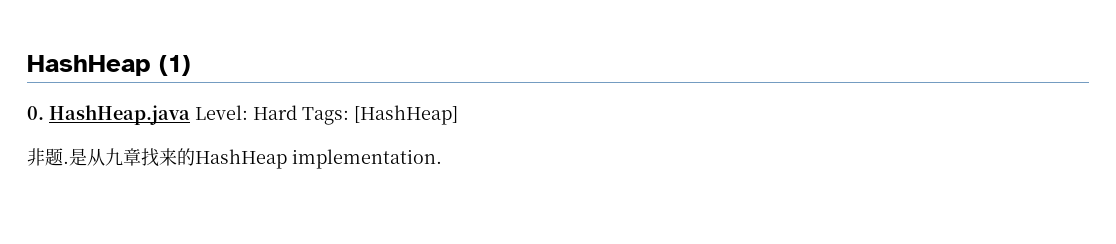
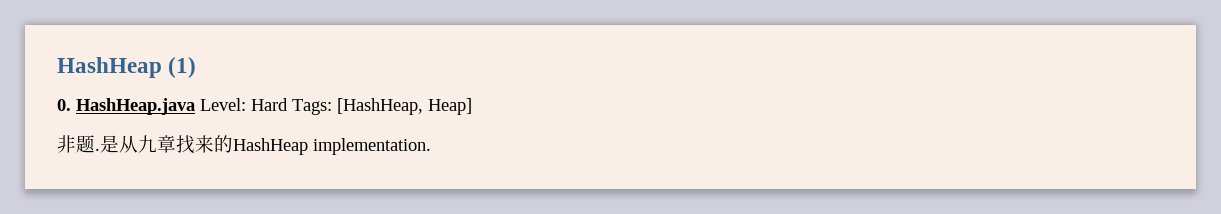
[354,105,458,125] [HashHeap] -> [337,98,472,115] [HashHeap, Heap]

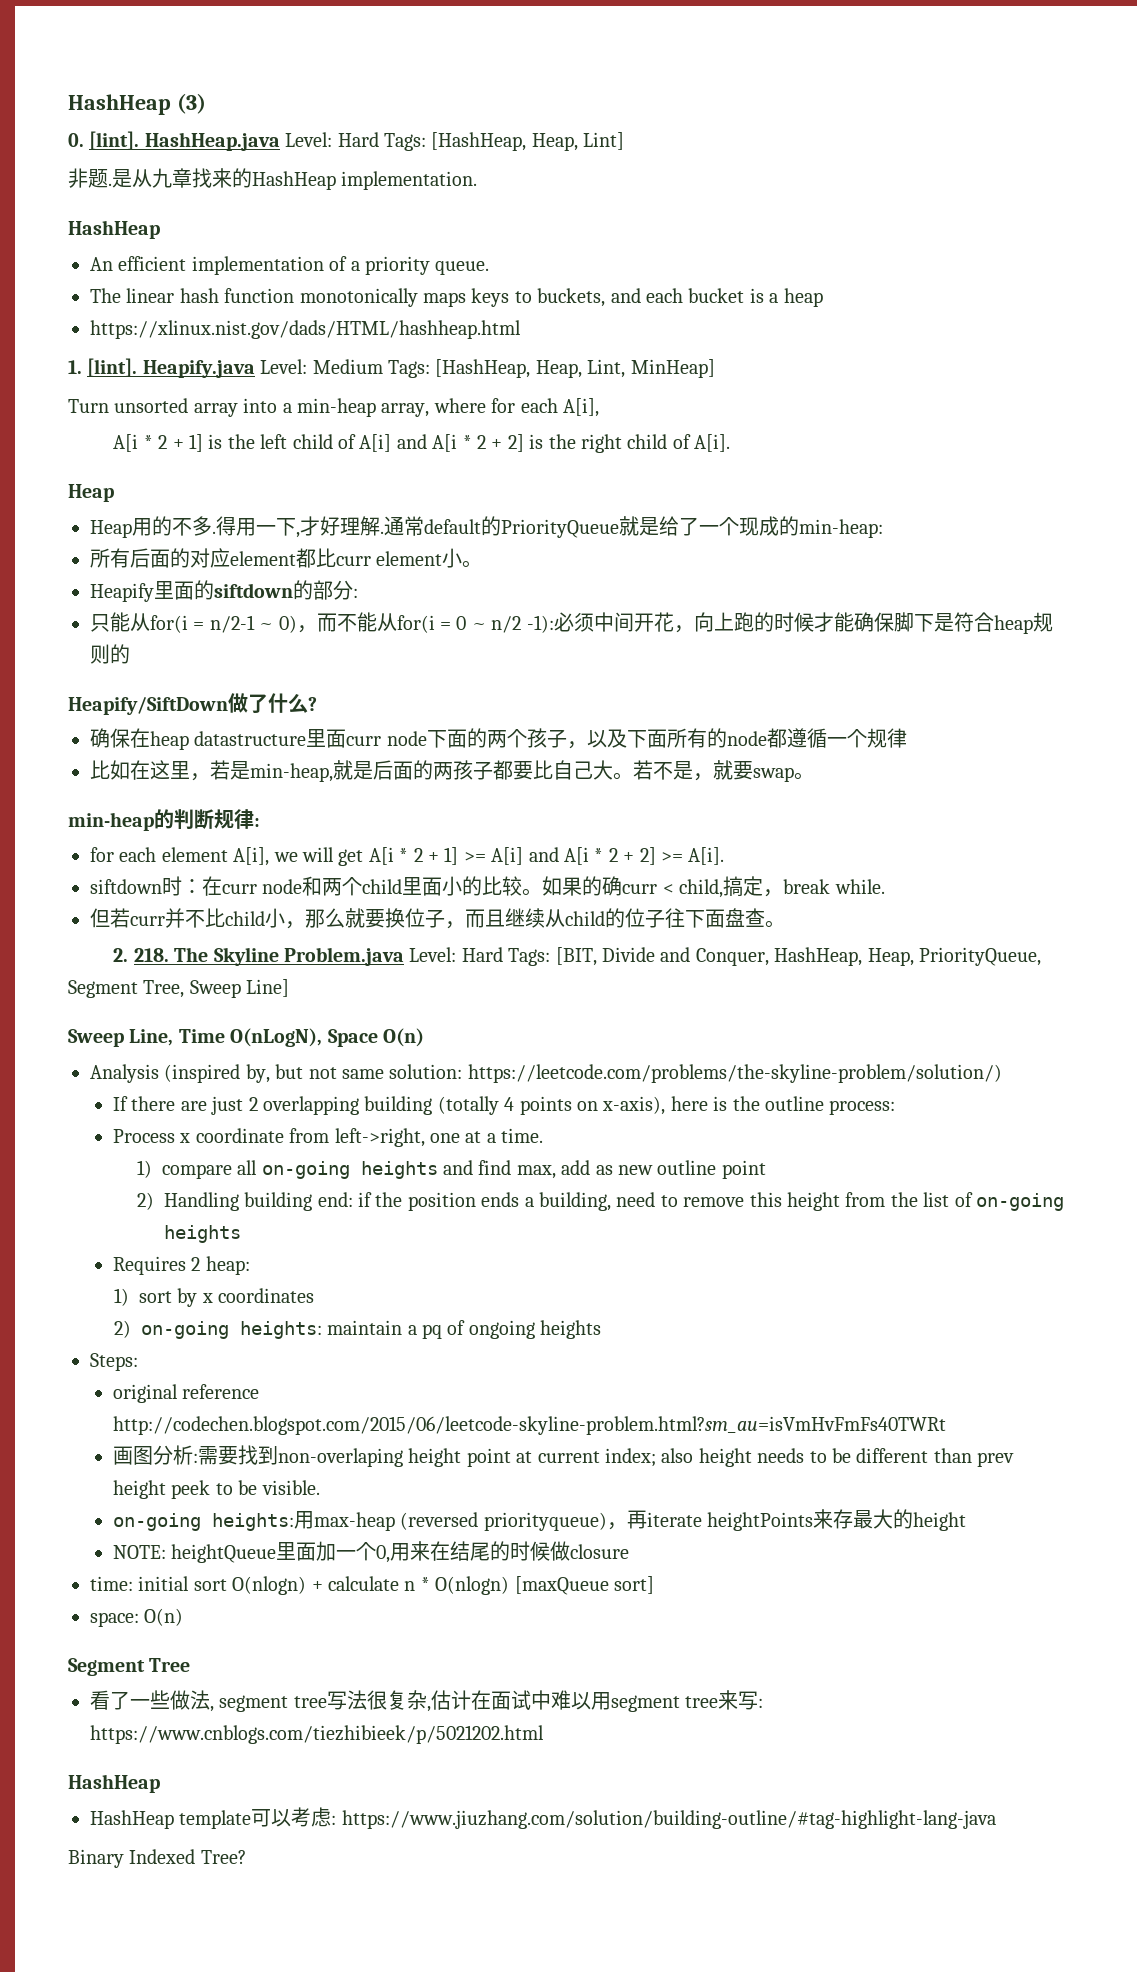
[57,57,197,78] HashHeap (1) -> [68,93,206,115] HashHeap (3)
(71, 105) none -> [89,131,140,150] [lint].
[428,98,472,115] Heap] -> [531,132,625,151] Heap, Lint]
(431, 146) none -> [68,220,160,239] [90,256,490,275] [90,288,823,307] [90,320,521,339] [68,358,715,378] [68,398,599,417] [113,434,731,453] [68,484,114,502] [90,516,883,538] [90,548,483,568] [90,580,358,602] [90,612,1053,634] [90,644,130,664] [68,693,317,715] [90,728,907,750] [90,760,814,782] [68,809,260,831] [90,847,725,866] [90,876,885,898] [90,908,785,929] [113,947,1041,966] [68,979,290,998] [68,1028,424,1047] [90,1064,1002,1083] [112,1096,896,1115] [112,1128,544,1147] [136,1160,766,1179] [136,1192,1064,1211] [163,1225,241,1243] [112,1256,250,1275] [113,1288,315,1307] [113,1320,602,1339] [90,1353,138,1371] [112,1384,260,1403] [112,1416,946,1435] [112,1445,1015,1467] [112,1480,320,1499] [112,1509,967,1531] [112,1541,630,1563] [90,1576,654,1595] [90,1608,184,1627] [68,1658,191,1676] [90,1690,764,1712] [90,1725,544,1744] [68,1774,160,1793] [90,1807,996,1829] [68,1849,246,1868] // HashHeap // An efficient implementation of a priority queue. // The linear hash function monotonically maps keys to buckets, and each bucket is a heap // https://xlinux.nist.gov/dads/HTML/hashheap.html // 1. [lint]. Heapify.java Level: Medium Tags: [HashHeap, Heap, Lint, MinHeap] // Turn unsorted array into a min-heap array, where for each A[i], // A[i * 2 + 1] is the left child of A[i] and A[i * 2 + 2] is the right child of A[i]. // Heap // Heap用的不多.得用一下,才好理解.通常default的PriorityQueue就是给了一个现成的min-heap: // 所有后面的对应element都比curr element小。 // Heapify里面的siftdown的部分: // 只能从for(i = n/2-1 ~ 0)，而不能从for(i = 0 ~ n/2 -1):必须中间开花，向上跑的时候才能确保脚下是符合heap规则的 // Heapify/SiftDown做了什么? // 确保在heap datastructure里面curr node下面的两个孩子，以及下面所有的node都遵循一个规律 // 比如在这里，若是min-heap,就是后面的两孩子都要比自己大。若不是，就要swap。 // min-heap的判断规律: // for each element A[i], we will get A[i * 2 + 1] >= A[i] and A[i * 2 + 2] >= A[i]. // siftdown时：在curr node和两个child里面小的比较。如果的确curr < child,搞定，break while. // 但若curr并不比child小，那么就要换位子，而且继续从child的位子往下面盘查。 // 2. 218. The Skyline Problem.java Level: Hard Tags: [BIT, Divide and Conquer, HashHeap, Heap, PriorityQueue, Segment Tree, Sweep Line] // Sweep Line, Time O(nLogN), Space O(n) // Analysis (inspired by, but not same solution: https://leetcode.com/problems/the-skyline-problem/solution/) // If there are just 2 overlapping building (totally 4 points on x-axis), here is the outline process: // Process x coordinate from left->right, one at a time. // 1) compare all on-going heights and find max, add as new outline point // 2) Handling building end: if the position ends a building, need to remove this height from the list of on-going heights // Requires 2 heap: // 1) sort by x coordinates // 2) on-going heights: maintain a pq of ongoing heights // Steps: // original reference http://codechen.blogspot.com/2015/06/leetcode-skyline-problem.html?sm_au=isVmHvFmFs40TWRt // 画图分析:需要找到non-overlaping height point at current index; also height needs to be different than prev height peek to be visible. // on-going heights:用max-heap (reversed priorityqueue)，再iterate heightPoints来存最大的height // NOTE: heightQueue里面加一个0,用来在结尾的时候做closure // time: initial sort O(nlogn) + calculate n * O(nlogn) [maxQueue sort] // space: O(n) // Segment Tree // 看了一些做法, segment tree写法很复杂,估计在面试中难以用segment tree来写: https://www.cnblogs.com/tiezhibieek/p/5021202.html // HashHeap // HashHeap template可以考虑: https://www.jiuzhang.com/solution/building-outline/#tag-highlight-lang-java // Binary Indexed Tree?

